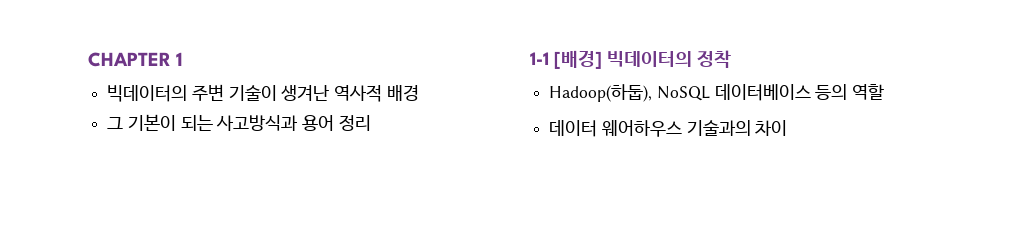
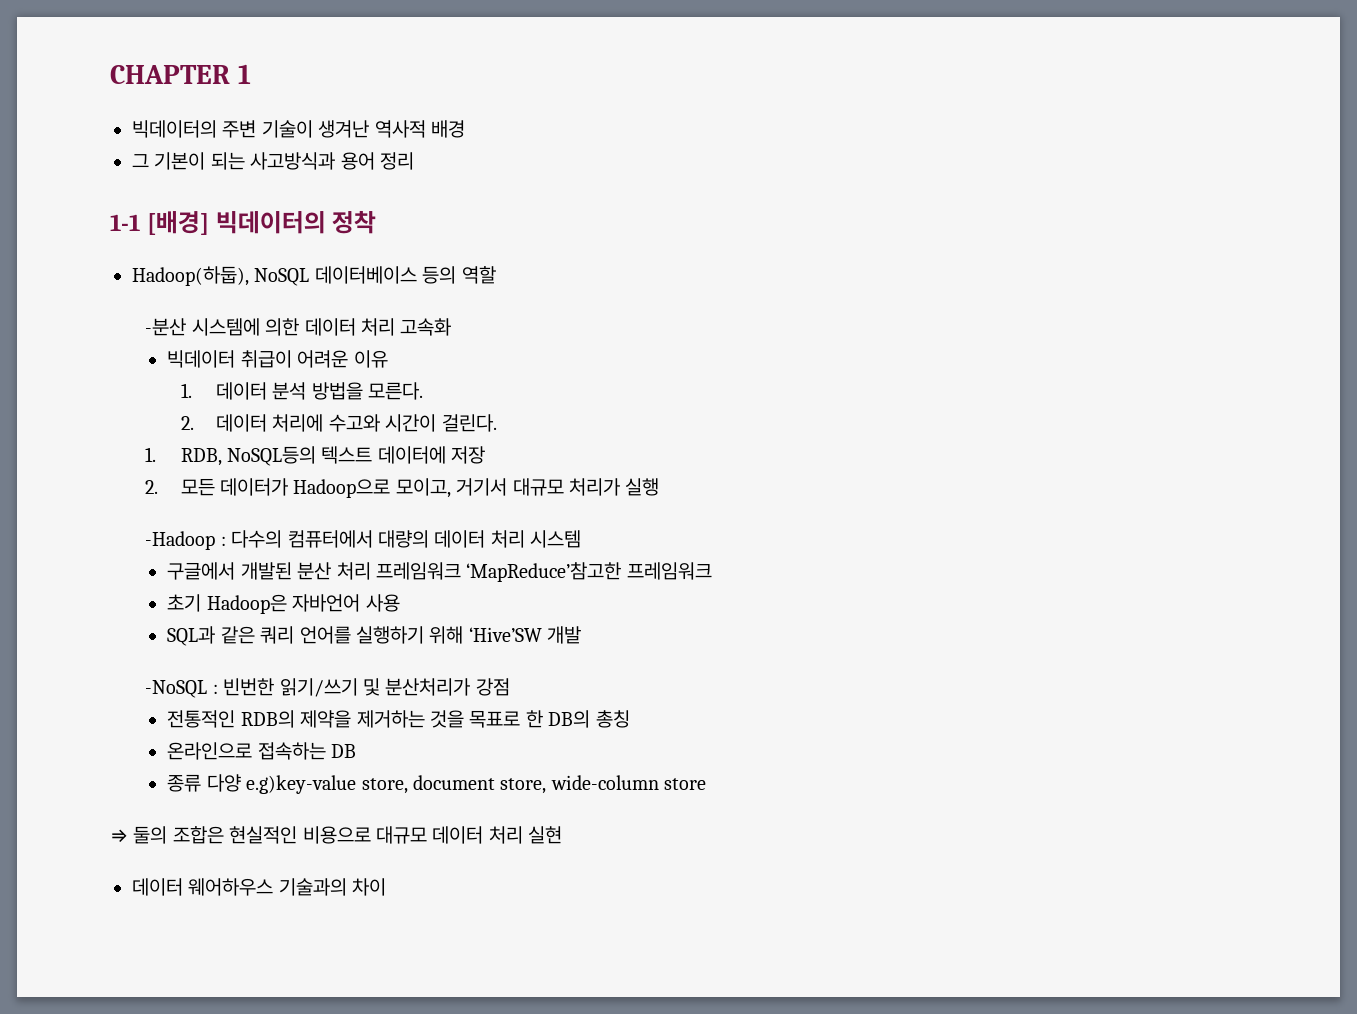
(885, 92) none -> [145,318,452,336] [167,350,388,368] [180,382,424,400] [180,414,497,432] [145,446,486,466] [145,478,660,498] [145,530,582,550] [167,562,712,582] [167,594,400,614] [167,626,582,646] [145,678,510,698] [167,710,630,728] [167,742,357,760] [167,774,707,794] [110,826,563,844] // -분산 시스템에 의한 데이터 처리 고속화 // 빅데이터 취급이 어려운 이유 // 1. 데이터 분석 방법을 모른다. // 2. 데이터 처리에 수고와 시간이 걸린다. // 1. RDB, NoSQL등의 텍스트 데이터에 저장 // 2. 모든 데이터가 Hadoop으로 모이고, 거기서 대규모 처리가 실행 // -Hadoop : 다수의 컴퓨터에서 대량의 데이터 처리 시스템 // 구글에서 개발된 분산 처리 프레임워크 ‘MapReduce’참고한 프레임워크 // 초기 Hadoop은 자바언어 사용 // SQL과 같은 쿼리 언어를 실행하기 위해 ‘Hive’SW 개발 // -NoSQL : 빈번한 읽기/쓰기 및 분산처리가 강점 // 전통적인 RDB의 제약을 제거하는 것을 목표로 한 DB의 총칭 // 온라인으로 접속하는 DB // 종류 다양 e.g)key-value store, document store, wide-column store // ⇒ 둘의 조합은 현실적인 비용으로 대규모 데이터 처리 실현

